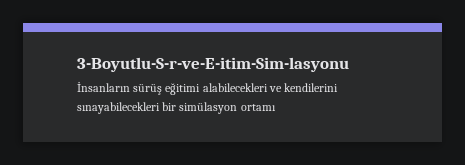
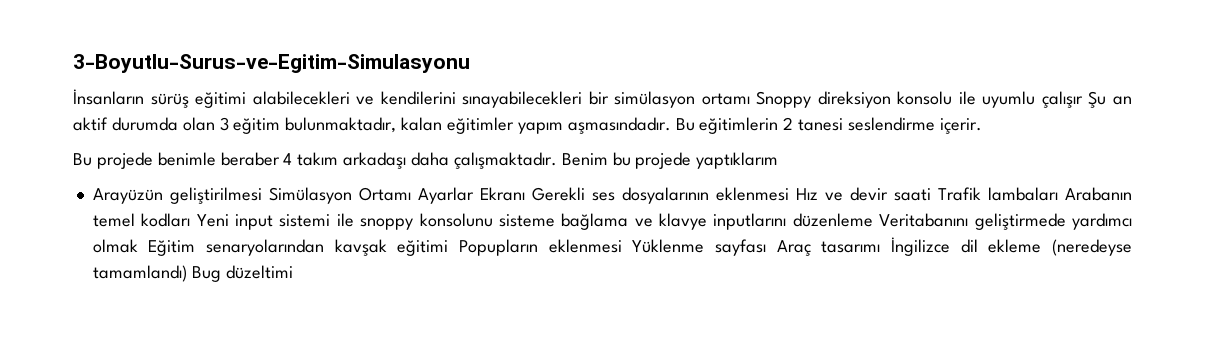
[77,57,349,72] 3-Boyutlu-S-r-ve-E-itim-Sim-lasyonu -> [73,54,470,73] 3-Boyutlu-Surus-ve-Egitim-Simulasyonu
(276, 107) none -> [756,91,1132,108] [73,117,982,134] [73,152,779,169] [92,187,1133,204] [92,213,1133,230] [92,237,1132,256] [92,265,293,282] Snoppy direksiyon konsolu ile uyumlu çalışır Şu an aktif durumda olan 3 eğitim bulunmaktadır, kalan eğitimler yapım aşmasındadır. Bu eğitimlerin 2 tanesi seslendirme içerir. // Bu projede benimle beraber 4 takım arkadaşı daha çalışmaktadır. Benim bu projede yaptıklarım // Arayüzün geliştirilmesi Simülasyon Ortamı Ayarlar Ekranı Gerekli ses dosyalarının eklenmesi Hız ve devir saati Trafik lambaları Arabanın temel kodları Yeni input sistemi ile snoppy konsolunu sisteme bağlama ve klavye inputlarını düzenleme Veritabanını geliştirmede yardımcı olmak Eğitim senaryolarından kavşak eğitimi Popupların eklenmesi Yüklenme sayfası Araç tasarımı İngilizce dil ekleme (neredeyse tamamlandı) Bug düzeltimi

